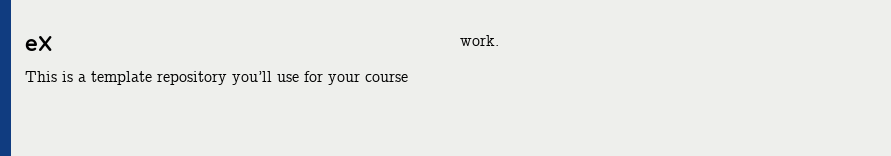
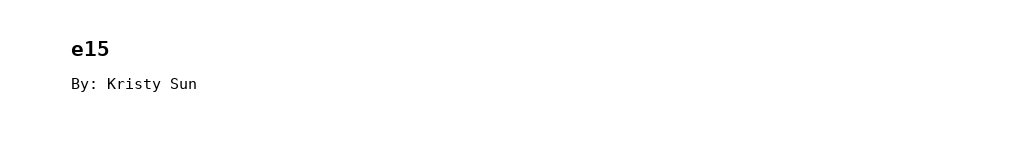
[25,36,52,51] [25,71,408,85] [460,35,499,46] eX // This is a template repository you’ll use for your course work. -> [71,41,110,56] [71,78,197,92] e15 // By: Kristy Sun

